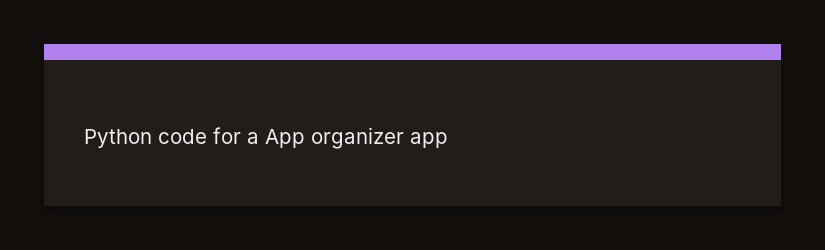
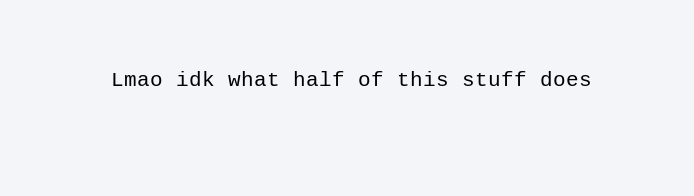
[84,127,448,149] Python code for a App organizer app -> [111,71,592,86] Lmao idk what half of this stuff does

